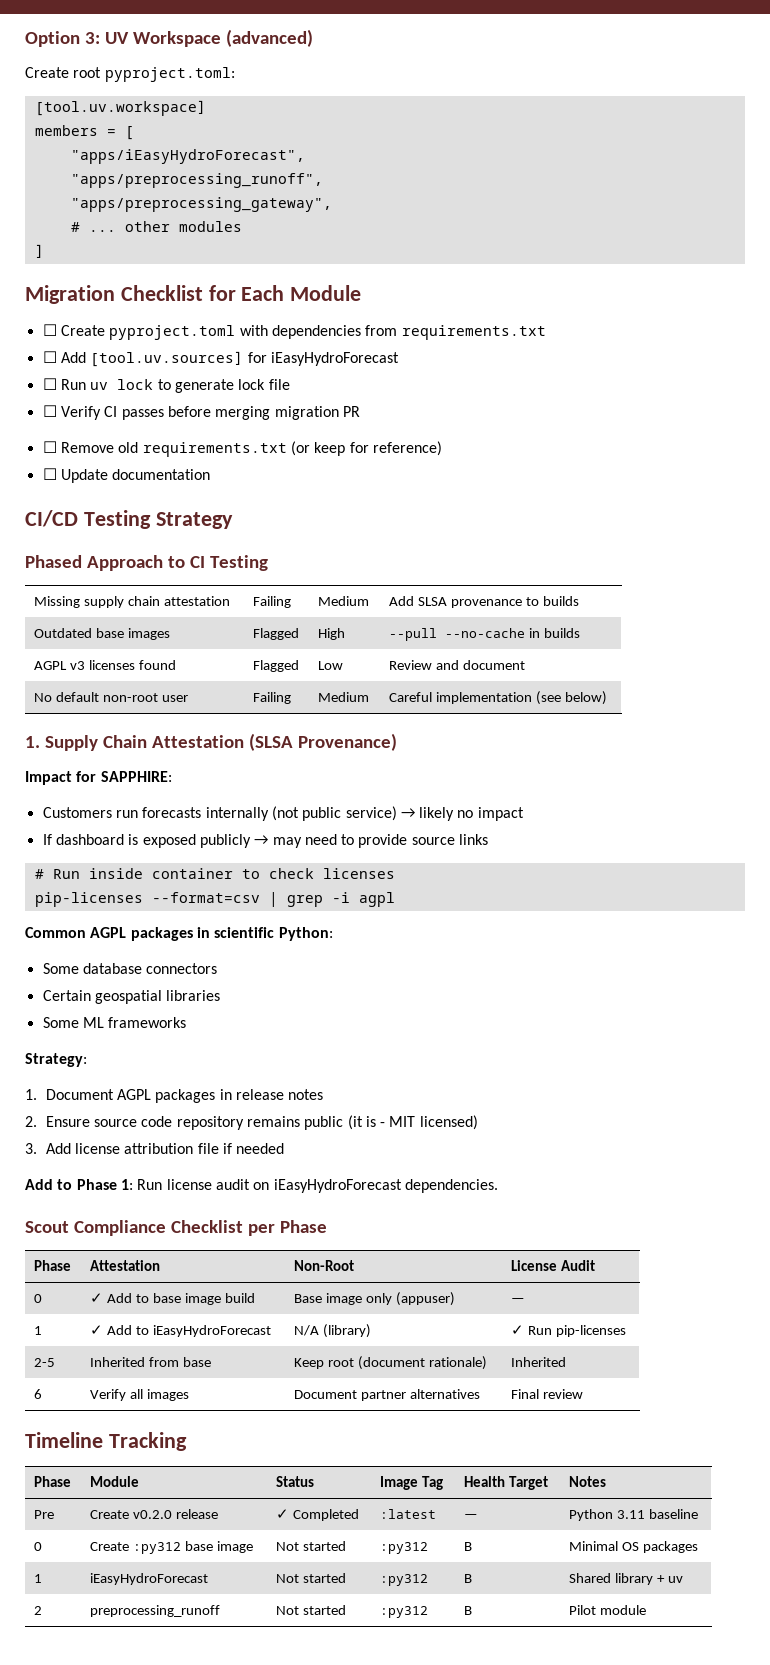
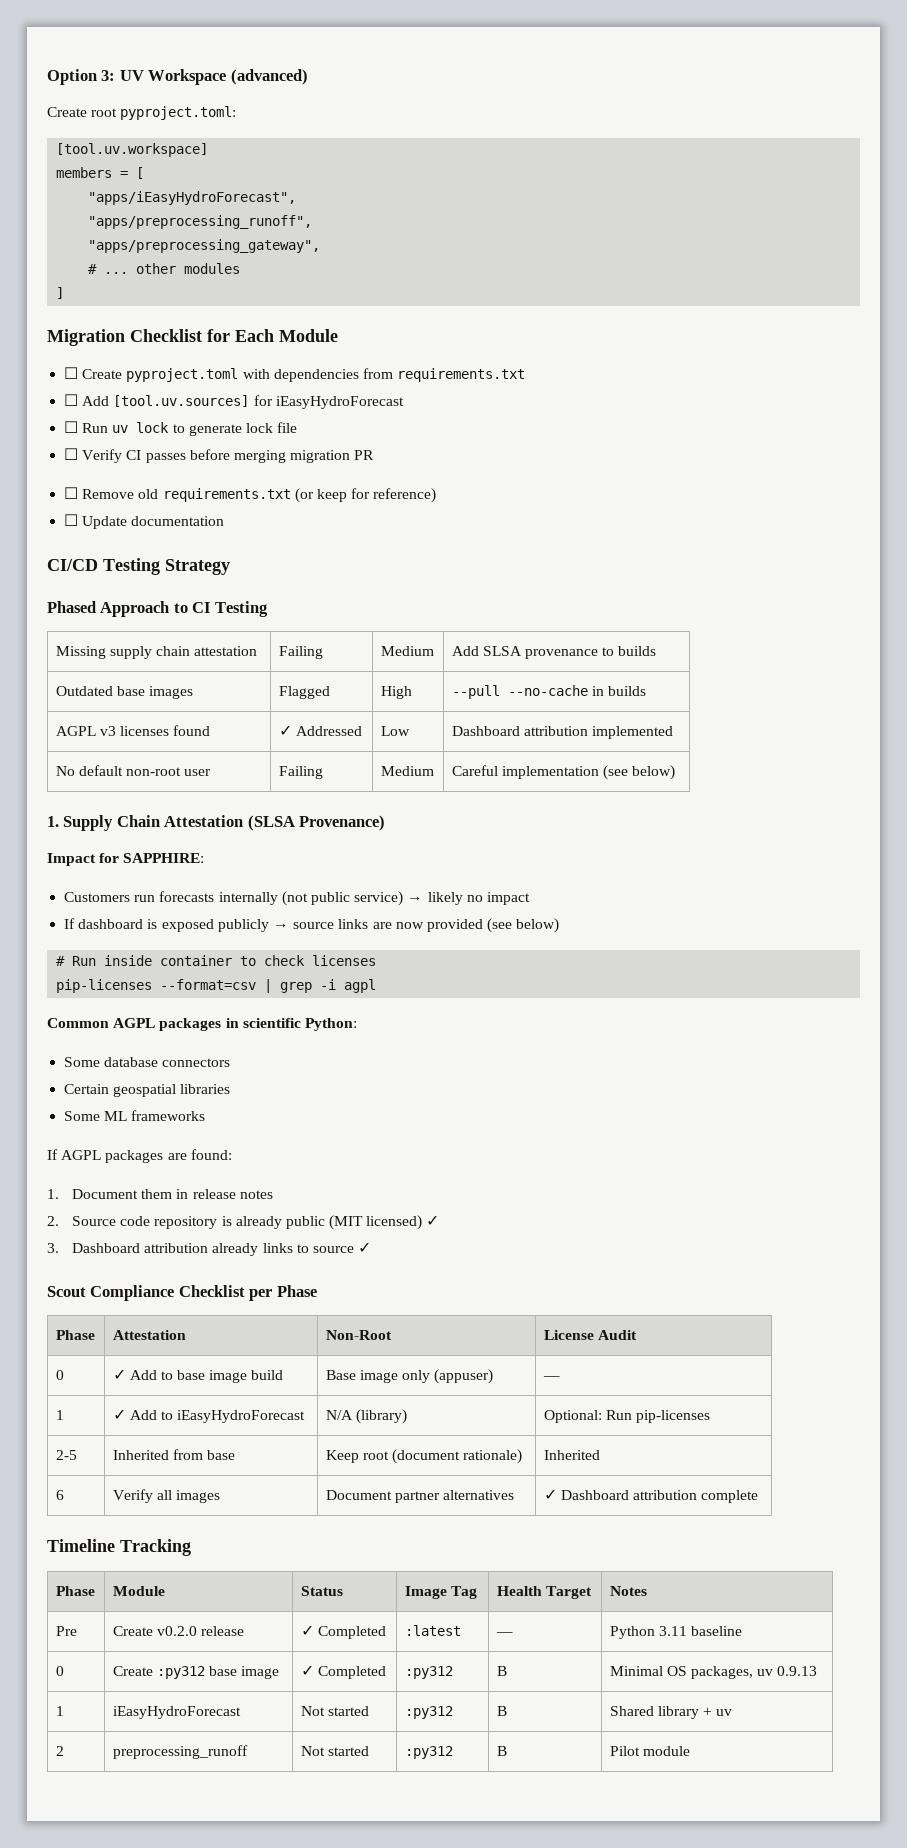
[253,660,300,672] Flagged -> [278,725,362,736] ✓ Addressed
[389,660,526,670] Review and document -> [451,726,673,739] Dashboard attribution implemented
[272,834,489,848] may need to provide source links -> [293,918,560,933] source links are now provided (see below)
[25,1053,87,1067] Strategy: -> [47,1149,232,1163] If AGPL packages are found:
[116,1089,216,1103] AGPL packages -> [141,1189,173,1199] them
[45,1115,416,1130] Ensure source code repository remains public (it is - MIT -> [71,1215,364,1230] Source code repository is already public (MIT
(478, 1122) none -> [426,1215,440,1226] ✓
[45,1143,285,1154] [25,1179,498,1193] Add license attribution file if needed // Add to Phase 1: Run license audit on iEasyHydroForecast dependencies. -> [71,1242,372,1256] Dashboard attribution already links to source ✓
[511,1325,525,1335] ✓ -> [543,1410,602,1423] Optional:
[511,1389,584,1399] Final review -> [543,1489,759,1503] ✓ Dashboard attribution complete
[276,1541,347,1551] Not started -> [300,1665,386,1679] ✓ Completed
[643,1541,699,1553] packages -> [690,1666,818,1679] packages, uv 0.9.13

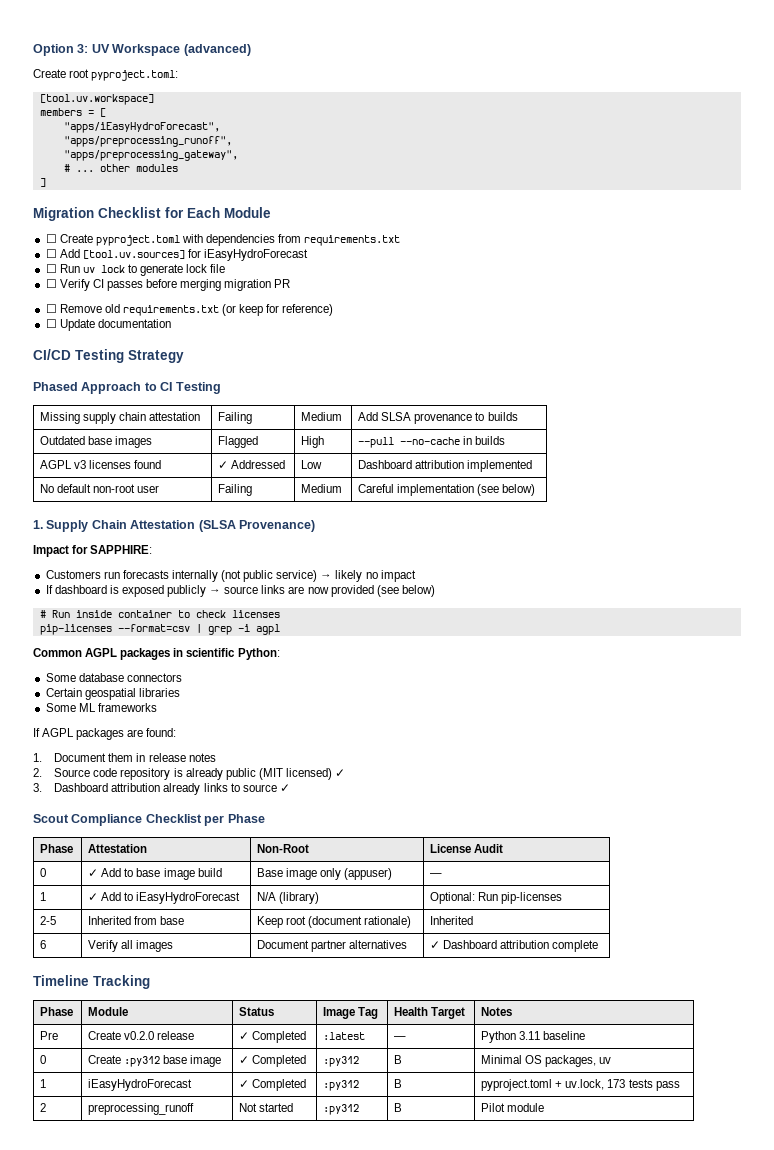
[777,1666,818,1676] 0.9.13 -> (612, 1060) none
[300,1706,369,1716] [404,1706,453,1719] [496,1706,507,1716] [609,1706,733,1719] Not started | :py312 | B | Shared library + uv -> [239,1079,307,1091] [323,1080,360,1091] [394,1079,403,1088] [481,1079,680,1091] ✓ Completed | :py312 | B | pyproject.toml + uv.lock, 173 tests pass

